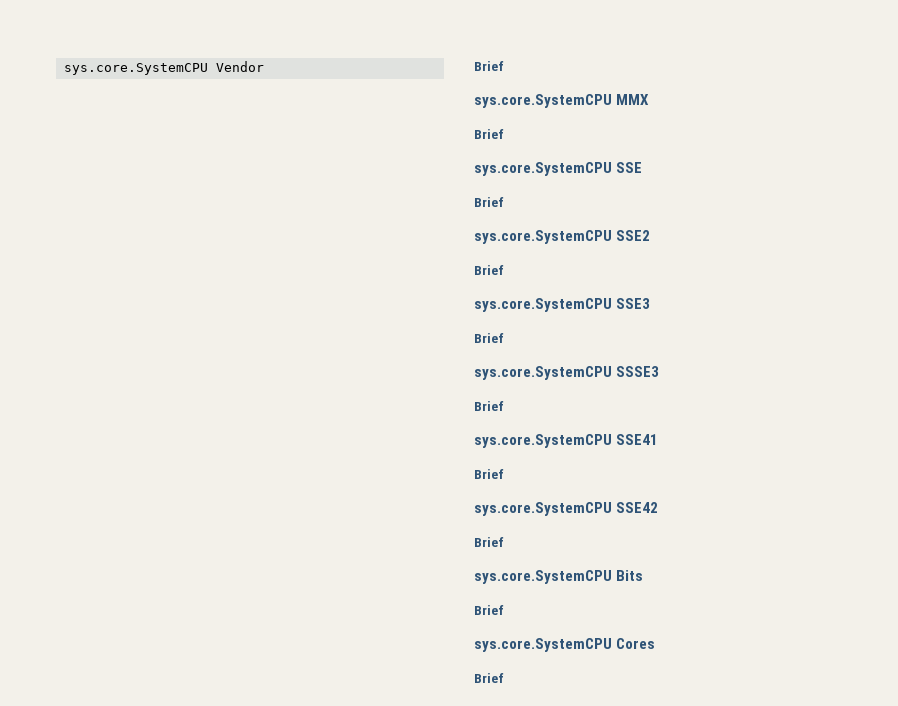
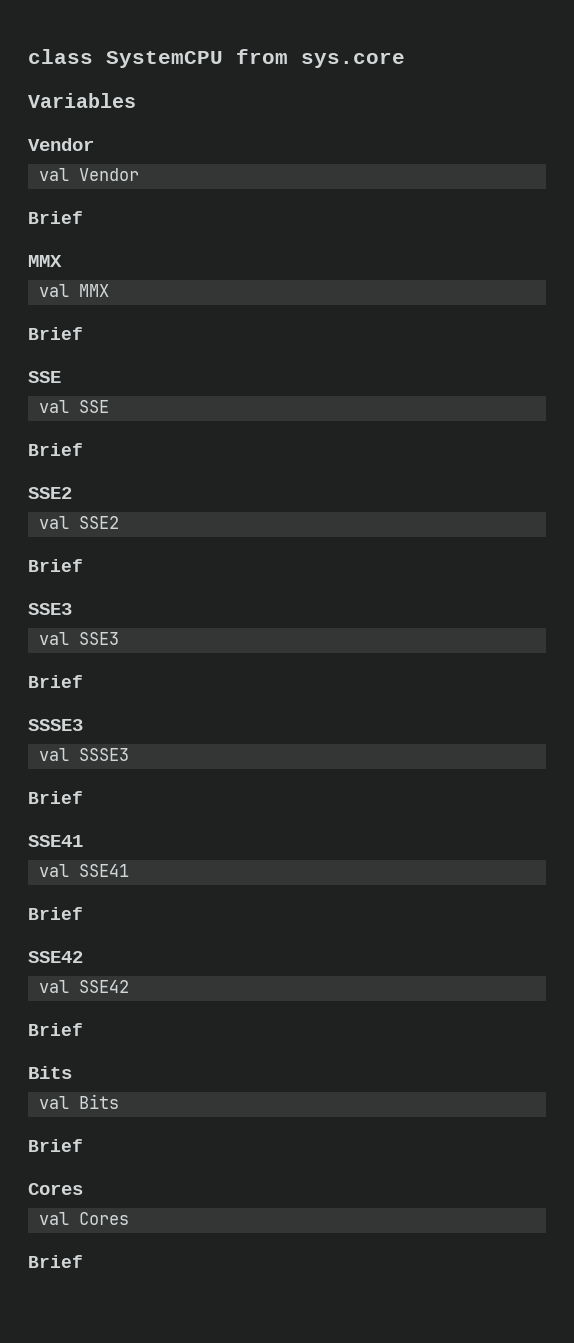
[64,63,209,75] sys.core.SystemCPU -> [28,49,405,68] [28,93,136,108] [28,138,94,151] [38,168,69,181] class SystemCPU from sys.core // Variables // Vendor // val
[474,94,612,108] sys.core.SystemCPU -> [28,255,62,267] [38,284,69,297] MMX // val
[474,162,612,176] sys.core.SystemCPU -> [28,371,61,383] [38,400,69,413] SSE // val
[474,230,612,244] sys.core.SystemCPU -> [28,487,72,499] [38,516,69,529] SSE2 // val
[474,298,612,312] sys.core.SystemCPU -> [28,603,72,615] [38,632,69,645] SSE3 // val
[474,366,612,380] sys.core.SystemCPU -> [28,719,83,731] [38,748,69,761] SSSE3 // val
[474,434,612,448] sys.core.SystemCPU -> [28,835,83,847] [38,864,69,877] SSE41 // val
[474,502,612,516] sys.core.SystemCPU -> [28,951,83,963] [38,980,69,993] SSE42 // val
[474,570,612,584] sys.core.SystemCPU -> [28,1066,72,1079] [38,1096,69,1109] Bits // val
[474,638,612,652] sys.core.SystemCPU -> [28,1183,83,1195] [38,1212,69,1225] Cores // val

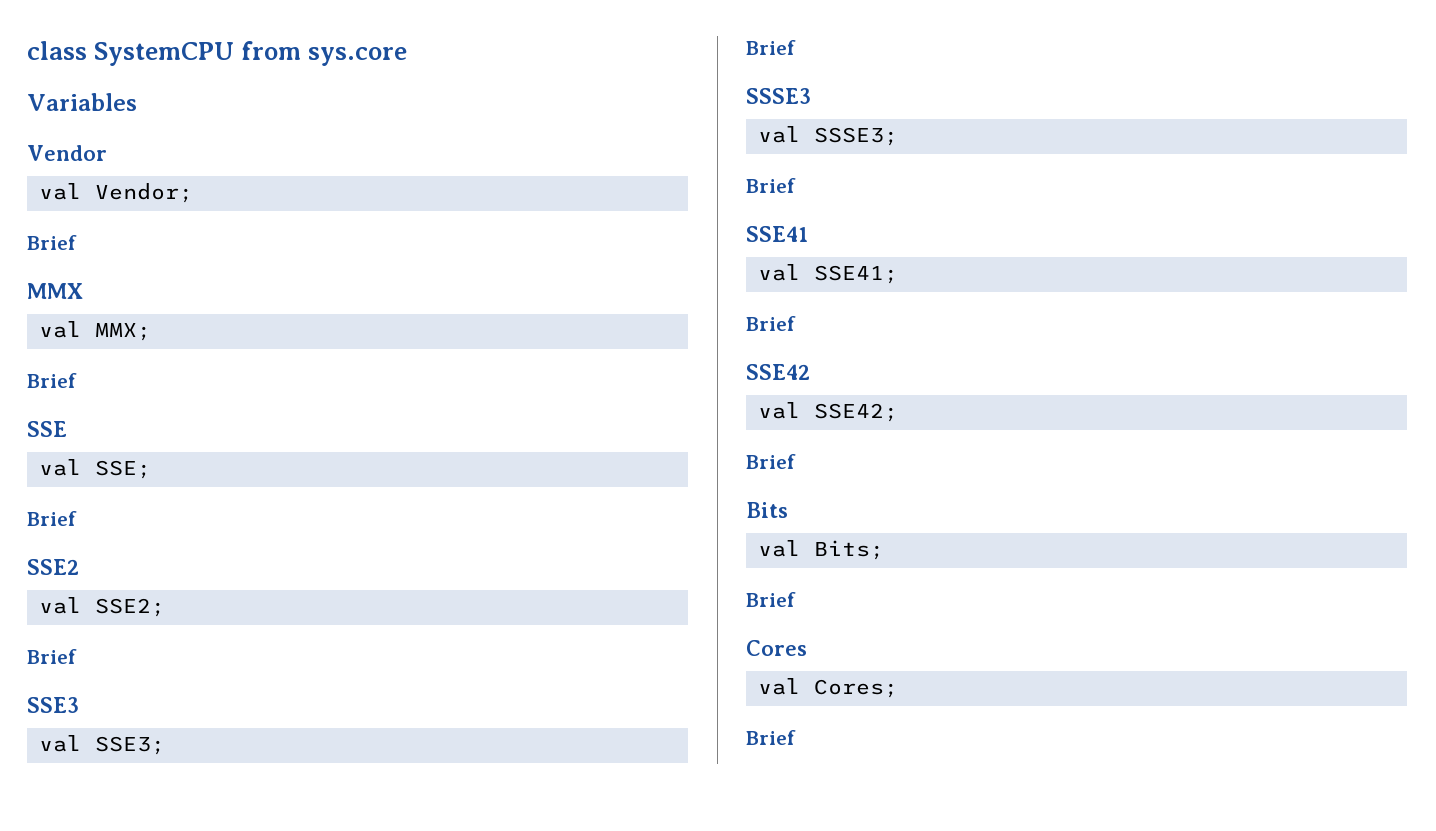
[78,168,139,181] Vendor -> [95,183,194,203] Vendor;
[78,284,109,297] MMX -> [95,323,152,341] MMX;
[78,400,109,413] SSE -> [95,460,152,479] SSE;
[78,516,119,529] SSE2 -> [95,598,166,617] SSE2;
[78,632,119,645] SSE3 -> [95,736,166,755] SSE3;
[78,748,129,761] SSSE3 -> [814,127,899,146] SSSE3;
[78,864,129,877] SSE41 -> [814,265,899,284] SSE41;
[78,980,129,993] SSE42 -> [814,403,899,422] SSE42;
[78,1094,119,1109] Bits -> [814,540,885,560] Bits;
[78,1212,129,1225] Cores -> [814,679,899,698] Cores;

